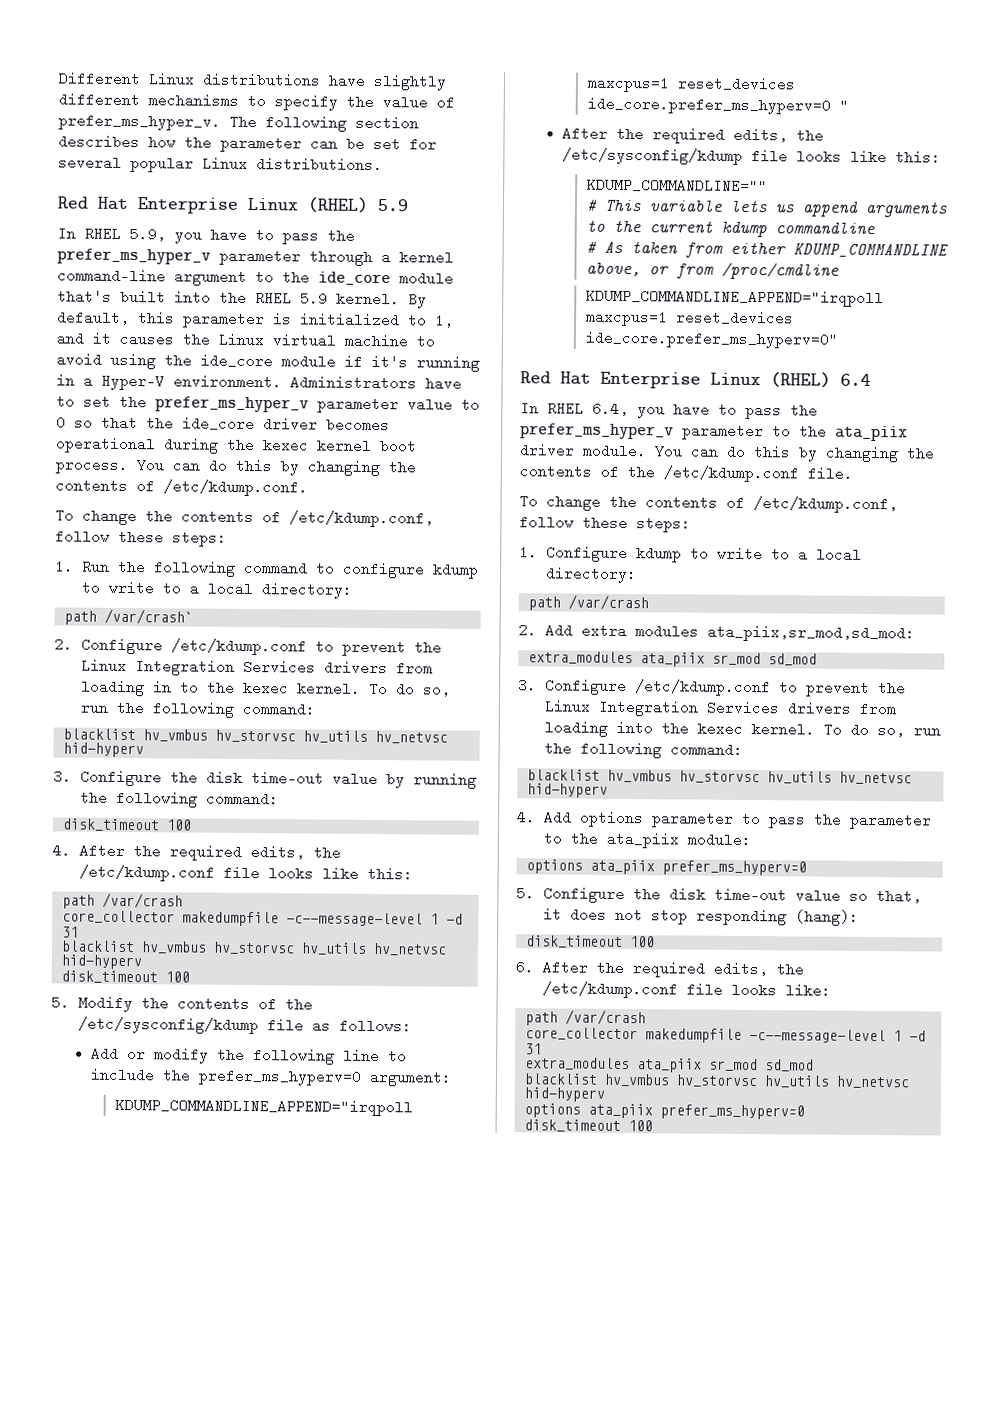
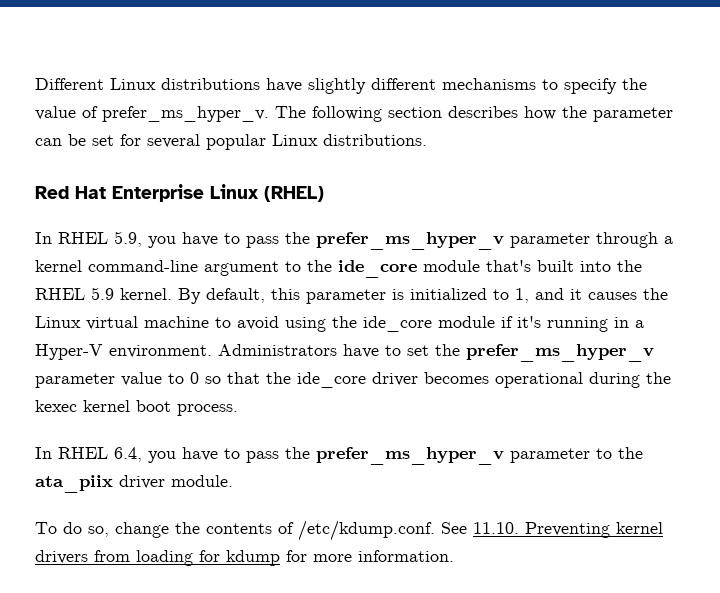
[377,199,409,212] 5.9 -> (324, 194) none
[136,458,416,477] [55,478,308,497] [55,508,434,528] [55,529,227,547] [55,559,479,579] [80,580,352,599] [64,608,194,625] [54,637,442,657] [80,658,433,676] [80,679,451,697] [79,700,315,718] [63,728,449,744] [63,742,145,758] [53,769,477,789] [79,790,279,808] [62,818,193,832] [52,843,341,861] [78,864,413,882] [62,892,184,909] [62,910,464,927] [62,926,80,938] [61,940,448,956] [61,954,143,970] [61,970,191,984] [51,995,313,1013] [77,1016,412,1035] [91,1046,408,1065] [90,1067,453,1087] [114,1097,413,1117] [586,75,796,93] [586,96,849,115] [562,126,825,144] [562,147,942,165] [586,177,768,194] [585,199,948,218] [585,220,875,238] [585,241,949,258] [585,261,839,280] [585,288,884,308] [585,309,794,327] [584,330,838,349] [520,371,871,389] You can do this by changing the contents of /etc/kdump.conf. // To change the contents of /etc/kdump.conf, follow these steps: // 1. Run the following command to configure kdump to write to a local directory: // path /var/crash` // 2. Configure /etc/kdump.conf to prevent the Linux Integration Services drivers from loading in to the kexec kernel. To do so, run the following command: // blacklist hv_vmbus hv_storvsc hv_utils hv_netvsc hid-hyperv // 3. Configure the disk time-out value by running the following command: // disk_timeout 100 // 4. After the required edits, the /etc/kdump.conf file looks like this: // path /var/crash // core_collector makedumpfile -c--message-level 1 -d 31 // blacklist hv_vmbus hv_storvsc hv_utils hv_netvsc hid-hyperv // disk_timeout 100 // 5. Modify the contents of the /etc/sysconfig/kdump file as follows: // Add or modify the following line to include the prefer_ms_hyperv=0 argument: // KDUMP_COMMANDLINE_APPEND="irqpoll maxcpus=1 reset_devices ide_core.prefer_ms_hyperv=0 " // After the required edits, the /etc/sysconfig/kdump file looks like this: // KDUMP_COMMANDLINE="" // # This variable lets us append arguments to the current kdump commandline // # As taken from either KDUMP_COMMANDLINE above, or from /proc/cmdline // KDUMP_COMMANDLINE_APPEND="irqpoll maxcpus=1 reset_devices ide_core.prefer_ms_hyperv=0" // Red Hat Enterprise Linux (RHEL) 6.4 -> (238, 410) none
[654,444,935,463] [519,464,853,483] [519,494,898,514] [519,515,691,533] [519,545,862,563] [544,566,637,584] [528,594,650,611] [518,623,915,643] [528,651,818,667] [518,678,906,697] [543,699,897,717] [543,720,941,738] [543,741,743,759] [527,769,913,785] [527,783,609,798] [517,810,932,830] [542,831,751,849] [526,859,808,876] [516,886,922,904] [542,907,859,926] [526,935,656,949] [515,960,804,978] [541,981,831,999] [525,1009,647,1026] [525,1027,927,1044] [525,1043,543,1055] [525,1057,815,1073] [524,1073,911,1089] [524,1087,606,1102] [524,1103,806,1120] [524,1119,654,1132] You can do this by changing the contents of the /etc/kdump.conf file. // To change the contents of /etc/kdump.conf, follow these steps: // 1. Configure kdump to write to a local directory: // path /var/crash // 2. Add extra modules ata_piix,sr_mod,sd_mod: // extra_modules ata_piix sr_mod sd_mod // 3. Configure /etc/kdump.conf to prevent the Linux Integration Services drivers from loading into the kexec kernel. To do so, run the following command: // blacklist hv_vmbus hv_storvsc hv_utils hv_netvsc hid-hyperv // 4. Add options parameter to pass the parameter to the ata_piix module: // options ata_piix prefer_ms_hyperv=0 // 5. Configure the disk time-out value so that, it does not stop responding (hang): // disk_timeout 100 // 6. After the required edits, the /etc/kdump.conf file looks like: // path /var/crash // core_collector makedumpfile -c--message-level 1 -d 31 // extra_modules ata_piix sr_mod sd_mod // blacklist hv_vmbus hv_storvsc hv_utils hv_netvsc hid-hyperv // options ata_piix prefer_ms_hyperv=0 // disk_timeout 100 -> [35,520,663,541] [35,550,454,566] // To do so, change the contents of /etc/kdump.conf. See 11.10. Preventing kernel drivers from loading for kdump for more information.

